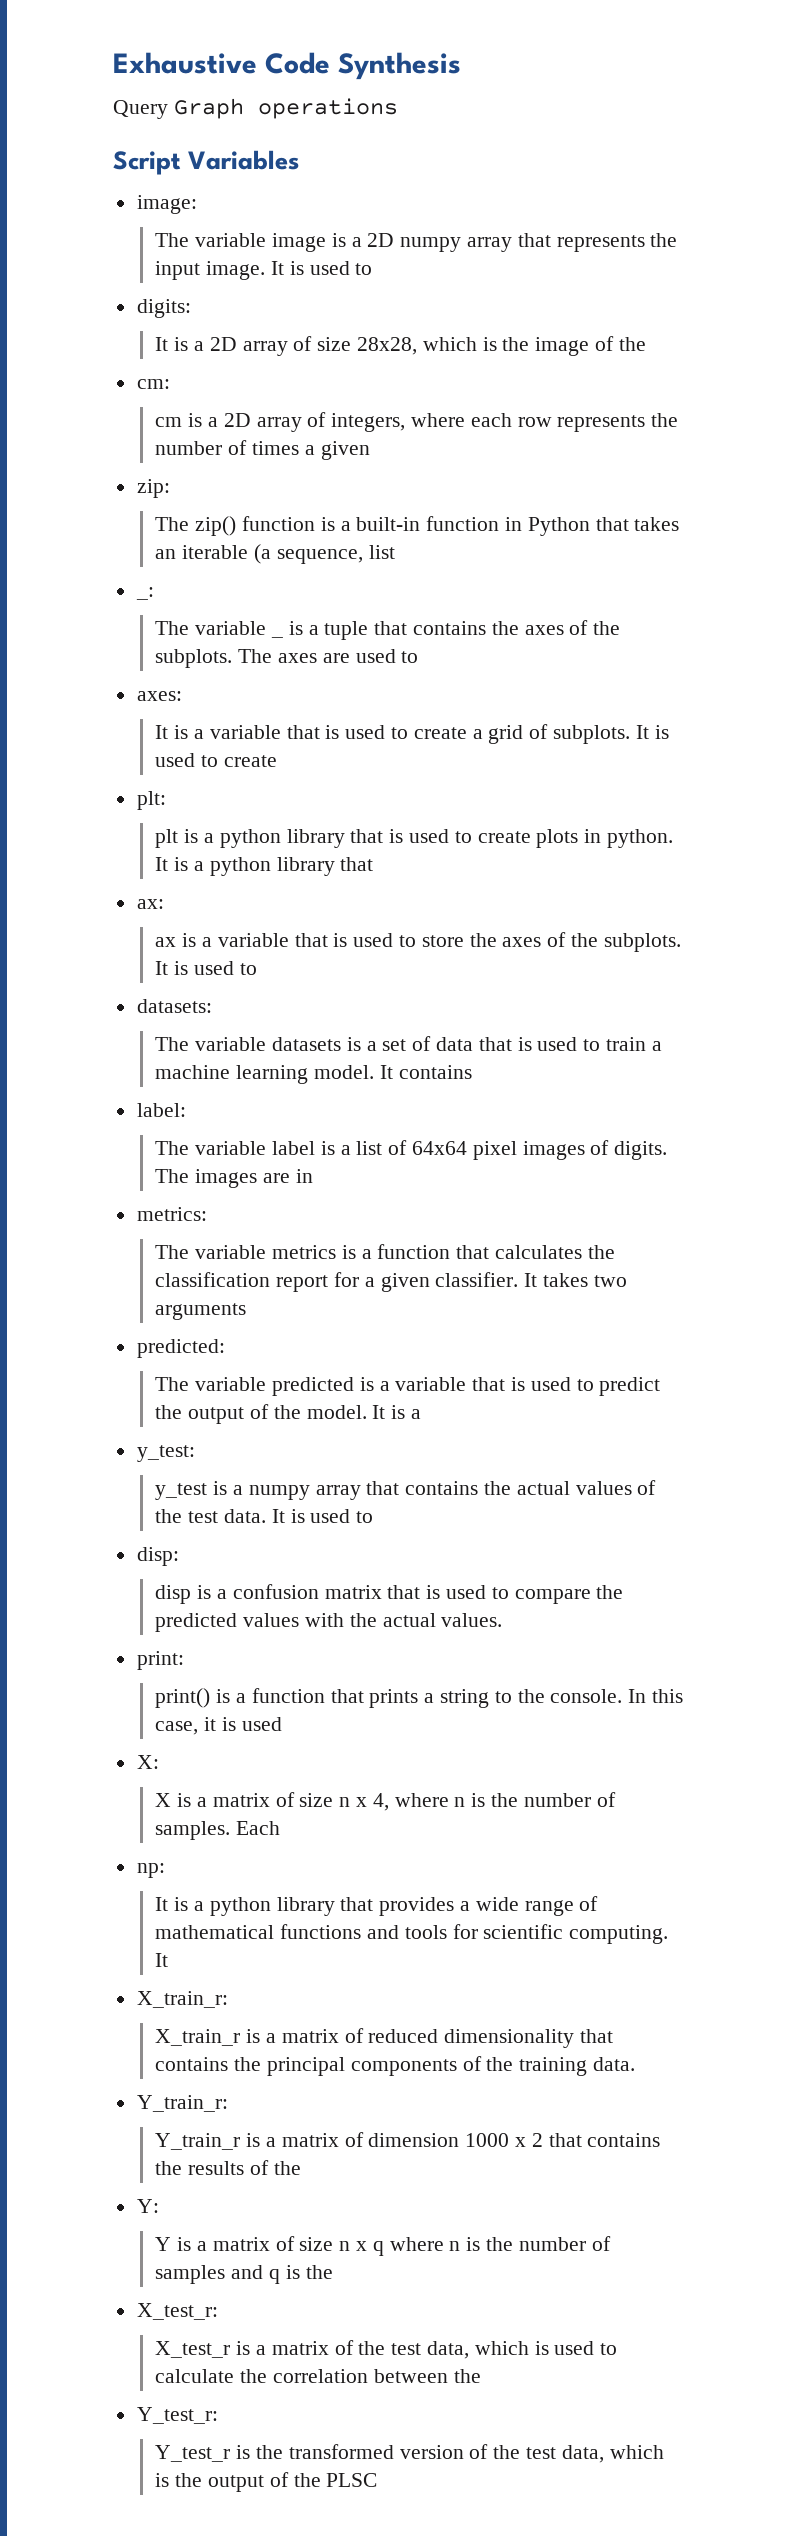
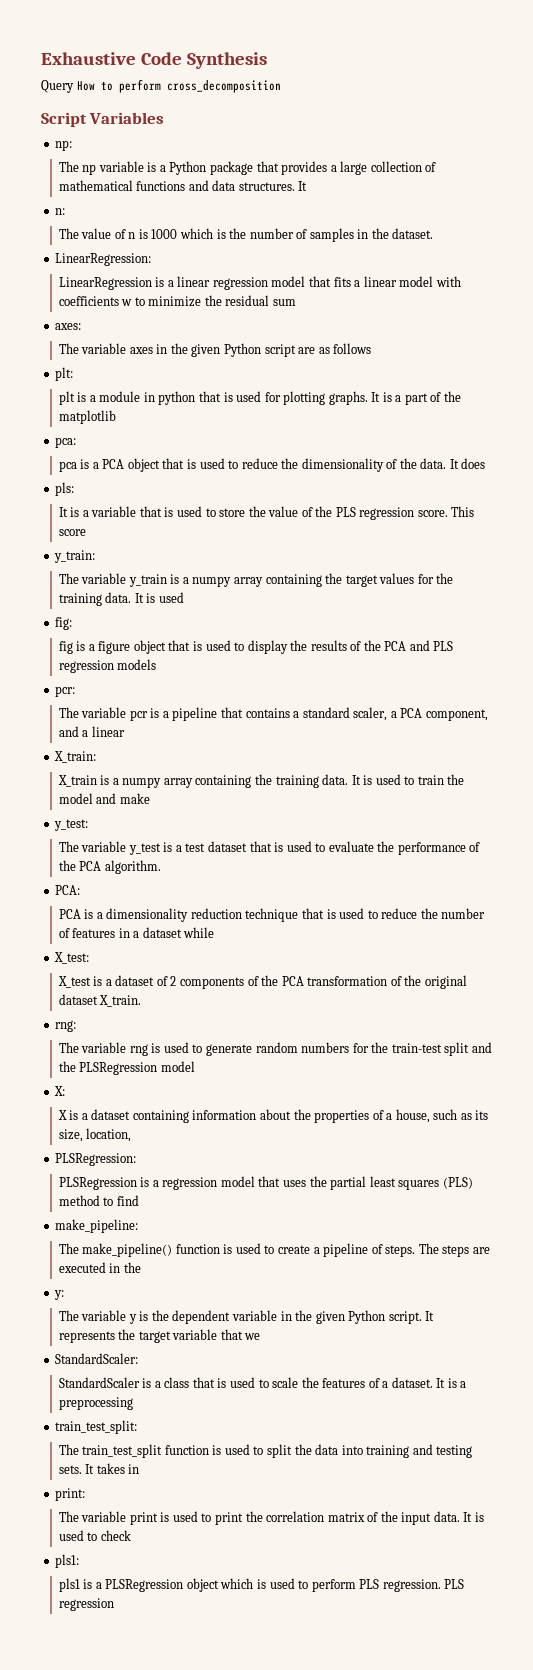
[173,98,398,119] [113,150,300,175] [136,195,197,214] [155,233,678,252] [155,261,373,280] [136,299,191,318] [155,336,646,356] [136,379,170,389] [155,412,679,432] [155,440,370,460] [136,479,170,498] [155,516,680,536] [155,544,395,564] [135,587,154,600] [155,621,267,635] [270,635,283,638] [288,620,621,640] [155,649,419,668] [136,691,182,701] Graph operations // Script Variables // image: // The variable image is a 2D numpy array that represents the input image. It is used to // digits: // It is a 2D array of size 28x28, which is the image of the // cm: // cm is a 2D array of integers, where each row represents the number of times a given // zip: // The zip() function is a built-in function in Python that takes an iterable (a sequence, list // _: // The variable _ is a tuple that contains the axes of the subplots. The axes are used to // axes: -> [76,79,281,93] [41,112,165,127] [55,140,73,151] [58,161,437,175] [58,180,308,191] [55,208,66,215] [58,228,434,242] [55,253,152,266] [58,276,461,290] [58,295,297,307] [55,323,82,330] [58,343,372,357] [55,367,74,381] [58,391,461,405] [58,410,116,424] [55,437,77,448] [58,458,486,472] [55,482,75,496] How to perform cross_decomposition // Script Variables // np: // The np variable is a Python package that provides a large collection of mathematical functions and data structures. It // n: // The value of n is 1000 which is the number of samples in the dataset. // LinearRegression: // LinearRegression is a linear regression model that fits a linear model with coefficients w to minimize the residual sum // axes: // The variable axes in the given Python script are as follows // plt: // plt is a module in python that is used for plotting graphs. It is a part of the matplotlib // pca: // pca is a PCA object that is used to reduce the dimensionality of the data. It does // pls:
[413,724,669,744] [155,753,277,767] [136,791,166,810] [155,829,673,848] [155,857,374,876] [136,899,164,909] [155,932,681,952] [155,961,257,975] [136,999,212,1013] [155,1036,662,1051] [155,1065,472,1084] [136,1103,186,1117] [155,1140,668,1160] [155,1169,313,1188] [136,1207,207,1221] [155,1244,615,1259] [155,1272,627,1292] [155,1303,247,1320] [136,1339,225,1358] [155,1377,661,1396] [155,1404,421,1424] [136,1445,195,1462] [155,1480,657,1500] [155,1509,374,1523] [136,1547,179,1566] [155,1584,624,1604] [155,1613,503,1632] [136,1651,184,1670] [155,1688,683,1708] [155,1717,282,1735] [136,1755,159,1769] [155,1792,616,1811] [155,1821,281,1840] [136,1863,165,1878] [155,1896,599,1916] [155,1924,669,1944] [155,1953,169,1967] [136,1991,228,2008] [155,2028,613,2048] [155,2056,635,2076] [136,2095,228,2112] [155,2132,661,2150] [155,2160,301,2175] [136,2199,159,2213] [155,2236,611,2256] [155,2265,333,2284] [136,2303,218,2320] [155,2340,618,2359] [155,2369,481,2383] [136,2407,218,2424] [155,2444,664,2463] [155,2472,378,2492] create a grid of subplots. It is used to create // plt: // plt is a python library that is used to create plots in python. It is a python library that // ax: // ax is a variable that is used to store the axes of the subplots. It is used to // datasets: // The variable datasets is a set of data that is used to train a machine learning model. It contains // label: // The variable label is a list of 64x64 pixel images of digits. The images are in // metrics: // The variable metrics is a function that calculates the classification report for a given classifier. It takes two arguments // predicted: // The variable predicted is a variable that is used to predict the output of the model. It is a // y_test: // y_test is a numpy array that contains the actual values of the test data. It is used to // disp: // disp is a confusion matrix that is used to compare the predicted values with the actual values. // print: // print() is a function that prints a string to the console. In this case, it is used // X: // X is a matrix of size n x 4, where n is the number of samples. Each // np: // It is a python library that provides a wide range of mathematical functions and tools for scientific computing. It // X_train_r: // X_train_r is a matrix of reduced dimensionality that contains the principal components of the training data. // Y_train_r: // Y_train_r is a matrix of dimension 1000 x 2 that contains the results of the // Y: // Y is a matrix of size n x q where n is the number of samples and q is the // X_test_r: // X_test_r is a matrix of the test data, which is used to calculate the correlation between the // Y_test_r: // Y_test_r is the transformed version of the test data, which is the output of the PLSC -> [219,506,475,520] [58,529,86,536] [54,550,96,563] [58,573,454,587] [58,592,184,606] [55,617,73,630] [58,640,454,654] [58,659,157,673] [55,686,76,697] [58,707,488,721] [58,726,125,737] [54,751,97,763] [57,774,465,788] [58,793,150,804] [54,819,89,831] [58,841,481,855] [58,860,161,874] [55,885,81,895] [58,908,486,922] [58,927,215,938] [54,952,90,964] [57,975,467,989] [58,994,142,1007] [55,1020,77,1032] [58,1042,492,1056] [58,1061,195,1075] [54,1086,66,1096] [57,1109,489,1123] [58,1128,132,1142] [55,1153,137,1166] [58,1176,473,1190] [58,1195,139,1206] [55,1219,139,1233] [58,1243,490,1257] [58,1262,141,1273] [54,1290,65,1300] [58,1310,435,1324] [58,1329,261,1343] [55,1353,139,1364] [58,1377,467,1388] [58,1397,133,1410] [55,1420,138,1434] [58,1444,473,1458] [58,1463,140,1474] [55,1488,86,1501] [58,1511,484,1525] [58,1530,131,1541] [55,1554,80,1568] [58,1578,465,1592] [58,1598,114,1611] store the value of the PLS regression score. This score // y_train: // The variable y_train is a numpy array containing the target values for the training data. It is used // fig: // fig is a figure object that is used to display the results of the PCA and PLS regression models // pcr: // The variable pcr is a pipeline that contains a standard scaler, a PCA component, and a linear // X_train: // X_train is a numpy array containing the training data. It is used to train the model and make // y_test: // The variable y_test is a test dataset that is used to evaluate the performance of the PCA algorithm. // PCA: // PCA is a dimensionality reduction technique that is used to reduce the number of features in a dataset while // X_test: // X_test is a dataset of 2 components of the PCA transformation of the original dataset X_train. // rng: // The variable rng is used to generate random numbers for the train-test split and the PLSRegression model // X: // X is a dataset containing information about the properties of a house, such as its size, location, // PLSRegression: // PLSRegression is a regression model that uses the partial least squares (PLS) method to find // make_pipeline: // The make_pipeline() function is used to create a pipeline of steps. The steps are executed in the // y: // The variable y is the dependent variable in the given Python script. It represents the target variable that we // StandardScaler: // StandardScaler is a class that is used to scale the features of a dataset. It is a preprocessing // train_test_split: // The train_test_split function is used to split the data into training and testing sets. It takes in // print: // The variable print is used to print the correlation matrix of the input data. It is used to check // pls1: // pls1 is a PLSRegression object which is used to perform PLS regression. PLS regression

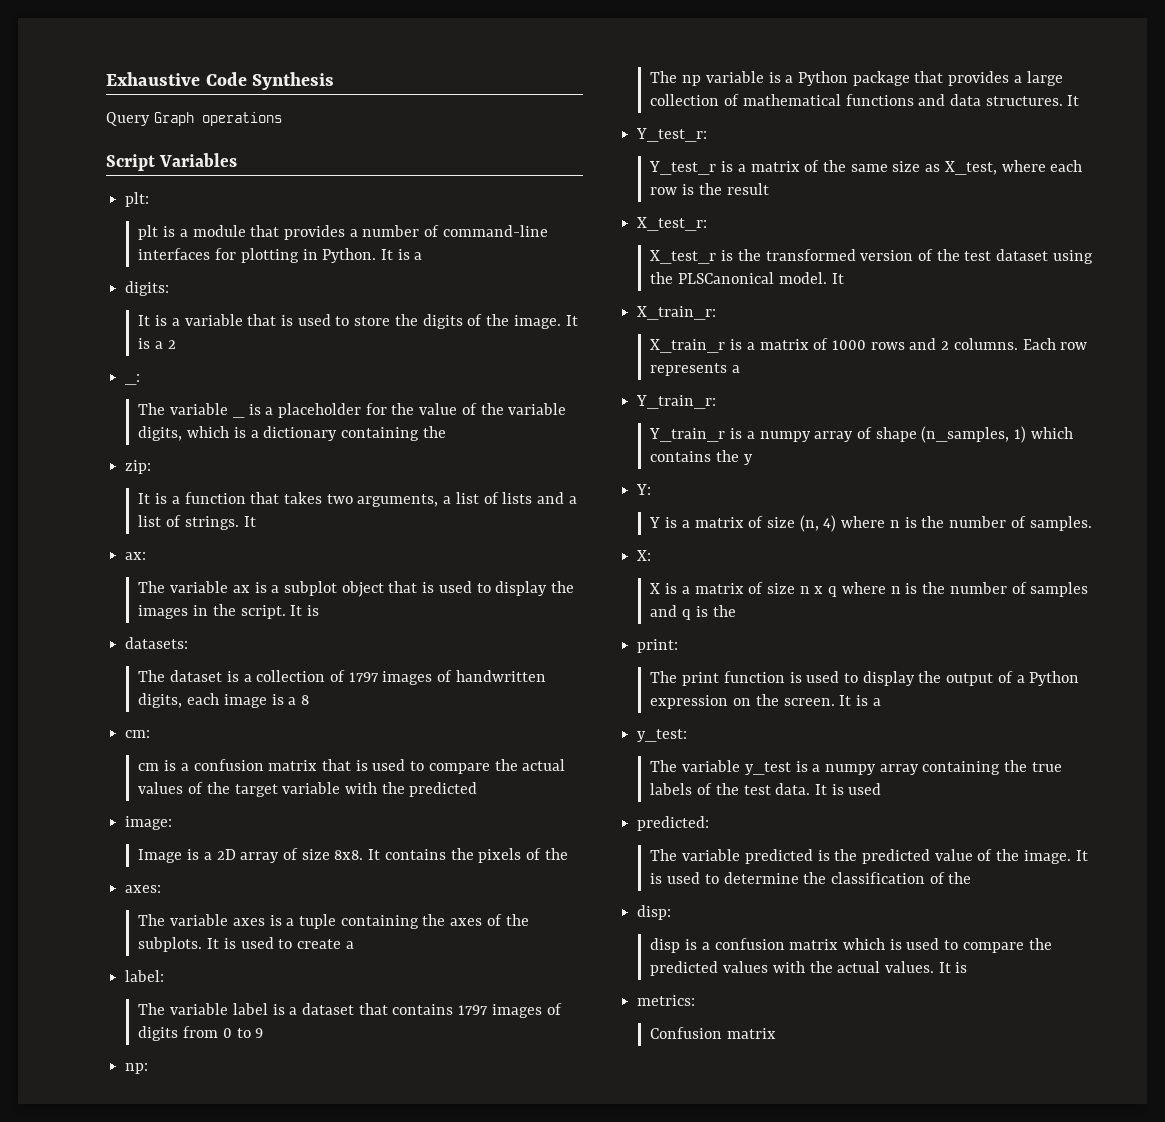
[76,79,281,93] [41,112,165,127] How to perform cross_decomposition // Script Variables -> [153,112,282,126] [106,153,238,171] [125,192,150,207] [138,225,548,240] [138,248,423,263] [125,281,170,296] [138,314,578,329] [138,338,176,349] [125,374,141,385] [138,403,229,415] [232,415,245,418] [248,403,567,418] [138,426,446,441] [125,460,152,474] [138,492,577,507] [138,515,256,530] [125,552,147,560] [138,581,575,597] [138,604,319,619] [125,637,189,649] [138,670,546,685] [138,693,309,708] [125,730,151,738] [138,759,566,774] [138,782,478,797] [125,816,173,830] [138,848,568,863] [125,885,162,893] [138,914,529,929] [138,937,354,952] [125,970,165,982] [138,1003,562,1018] [138,1026,264,1041] Graph operations // Script Variables // plt: // plt is a module that provides a number of command-line interfaces for plotting in Python. It is a // digits: // It is a variable that is used to store the digits of the image. It is a 2 // _: // The variable _ is a placeholder for the value of the variable digits, which is a dictionary containing the // zip: // It is a function that takes two arguments, a list of lists and a list of strings. It // ax: // The variable ax is a subplot object that is used to display the images in the script. It is // datasets: // The dataset is a collection of 1797 images of handwritten digits, each image is a 8 // cm: // cm is a confusion matrix that is used to compare the actual values of the target variable with the predicted // image: // Image is a 2D array of size 8x8. It contains the pixels of the // axes: // The variable axes is a tuple containing the axes of the subplots. It is used to create a // label: // The variable label is a dataset that contains 1797 images of digits from 0 to 9
[55,208,66,215] [58,228,214,239] n: // The value of n is 1000 which -> [636,128,708,142] [649,160,1083,175] [650,183,769,195] [637,217,708,231] [650,249,1093,264] [650,272,844,284] [637,306,717,320] [650,338,1088,353] [650,363,741,376] [636,395,717,409] [649,426,1073,443] [650,450,753,465] [636,484,652,495] [649,515,1092,532] [637,550,652,561] [650,582,901,597] Y_test_r: // Y_test_r is a matrix of the same size as X_test, where each row is the result // X_test_r: // X_test_r is the transformed version of the test dataset using the PLSCanonical model. It // X_train_r: // X_train_r is a matrix of 1000 rows and 2 columns. Each row represents a // Y_train_r: // Y_train_r is a numpy array of shape (n_samples, 1) which contains the y // Y: // Y is a matrix of size (n, 4) where n is the number of samples. // X: // X is a matrix of size n x q where n
[357,228,434,239] [55,253,152,266] [58,276,461,290] [58,295,297,307] [55,323,82,330] [58,343,372,357] [55,367,74,381] [58,391,461,405] [58,410,116,424] [55,437,77,448] [58,458,486,472] [55,482,75,496] [58,506,475,520] [58,529,86,536] [54,550,96,563] [58,573,454,587] [58,592,184,606] [55,617,73,630] [58,640,454,654] [58,659,157,673] [55,686,76,697] [58,707,488,721] [58,726,125,737] [54,751,97,763] [57,774,465,788] [58,793,150,804] in the dataset. // LinearRegression: // LinearRegression is a linear regression model that fits a linear model with coefficients w to minimize the residual sum // axes: // The variable axes in the given Python script are as follows // plt: // plt is a module in python that is used for plotting graphs. It is a part of the matplotlib // pca: // pca is a PCA object that is used to reduce the dimensionality of the data. It does // pls: // It is a variable that is used to store the value of the PLS regression score. This score // y_train: // The variable y_train is a numpy array containing the target values for the training data. It is used // fig: // fig is a figure object that is used to display the results of the PCA and PLS regression models // pcr: // The variable pcr is a pipeline that contains a standard scaler, a PCA component, and a linear // X_train: // X_train is a numpy array containing the training data. It is used to train the model and make -> [650,605,736,620] [637,639,679,653] [650,671,1080,686] [650,694,881,709] and q is the // print: // The print function is used to display the output of a Python expression on the screen. It is a
[185,841,481,855] [58,860,161,874] [55,885,81,895] [58,908,486,922] [58,927,215,938] [54,952,90,964] [57,975,467,989] [58,994,142,1007] [55,1020,77,1032] [58,1042,492,1056] [58,1061,195,1075] [54,1086,66,1096] [57,1109,489,1123] [58,1128,132,1142] [55,1153,137,1166] [58,1176,473,1190] [58,1195,139,1206] [55,1219,139,1233] [58,1243,490,1257] [58,1262,141,1273] [54,1290,65,1300] [58,1310,435,1324] [58,1329,261,1343] [55,1353,139,1364] [58,1377,467,1388] [58,1397,133,1410] [55,1420,138,1434] [58,1444,473,1458] [58,1463,140,1474] [55,1488,86,1501] [58,1511,484,1525] [58,1530,131,1541] [55,1554,80,1568] [58,1578,465,1592] [58,1598,114,1611] test dataset that is used to evaluate the performance of the PCA algorithm. // PCA: // PCA is a dimensionality reduction technique that is used to reduce the number of features in a dataset while // X_test: // X_test is a dataset of 2 components of the PCA transformation of the original dataset X_train. // rng: // The variable rng is used to generate random numbers for the train-test split and the PLSRegression model // X: // X is a dataset containing information about the properties of a house, such as its size, location, // PLSRegression: // PLSRegression is a regression model that uses the partial least squares (PLS) method to find // make_pipeline: // The make_pipeline() function is used to create a pipeline of steps. The steps are executed in the // y: // The variable y is the dependent variable in the given Python script. It represents the target variable that we // StandardScaler: // StandardScaler is a class that is used to scale the features of a dataset. It is a preprocessing // train_test_split: // The train_test_split function is used to split the data into training and testing sets. It takes in // print: // The variable print is used to print the correlation matrix of the input data. It is used to check // pls1: // pls1 is a PLSRegression object which is used to perform PLS regression. PLS regression -> [824,760,1062,775] [650,783,882,795] [637,816,710,831] [650,849,1088,864] [650,872,972,884] [637,905,672,920] [650,938,1052,953] [650,961,968,976] [637,995,696,1006] [650,1027,777,1039] numpy array containing the true labels of the test data. It is used // predicted: // The variable predicted is the predicted value of the image. It is used to determine the classification of the // disp: // disp is a confusion matrix which is used to compare the predicted values with the actual values. It is // metrics: // Confusion matrix

